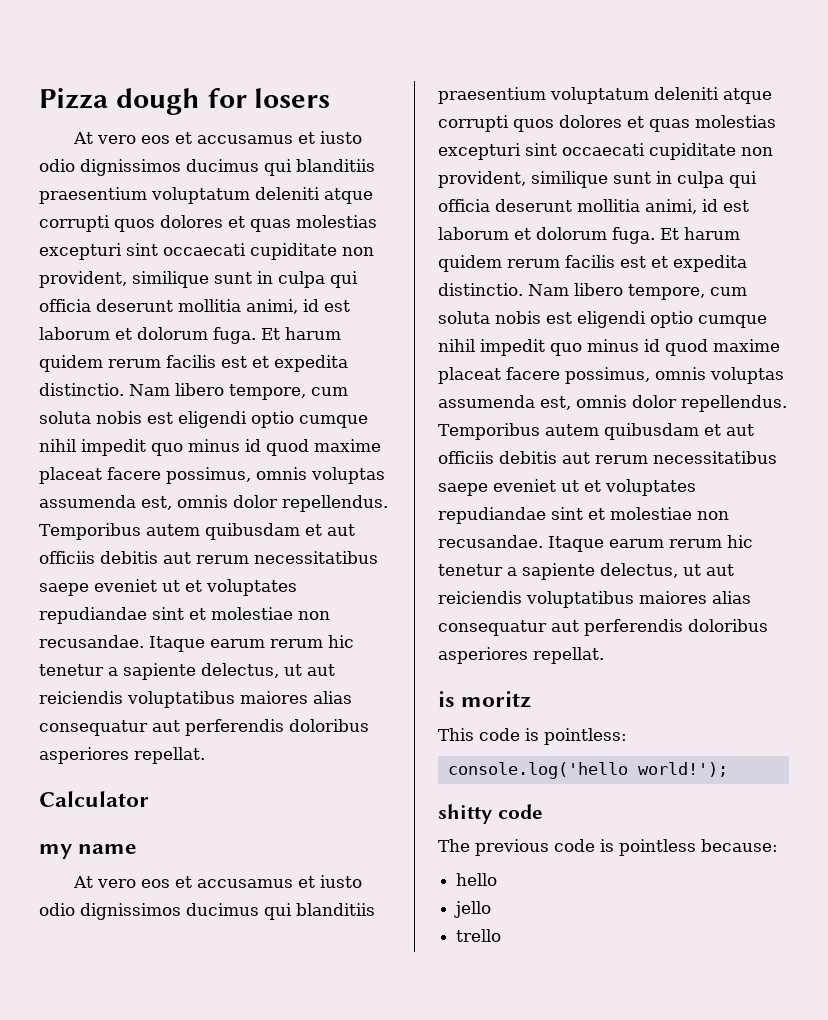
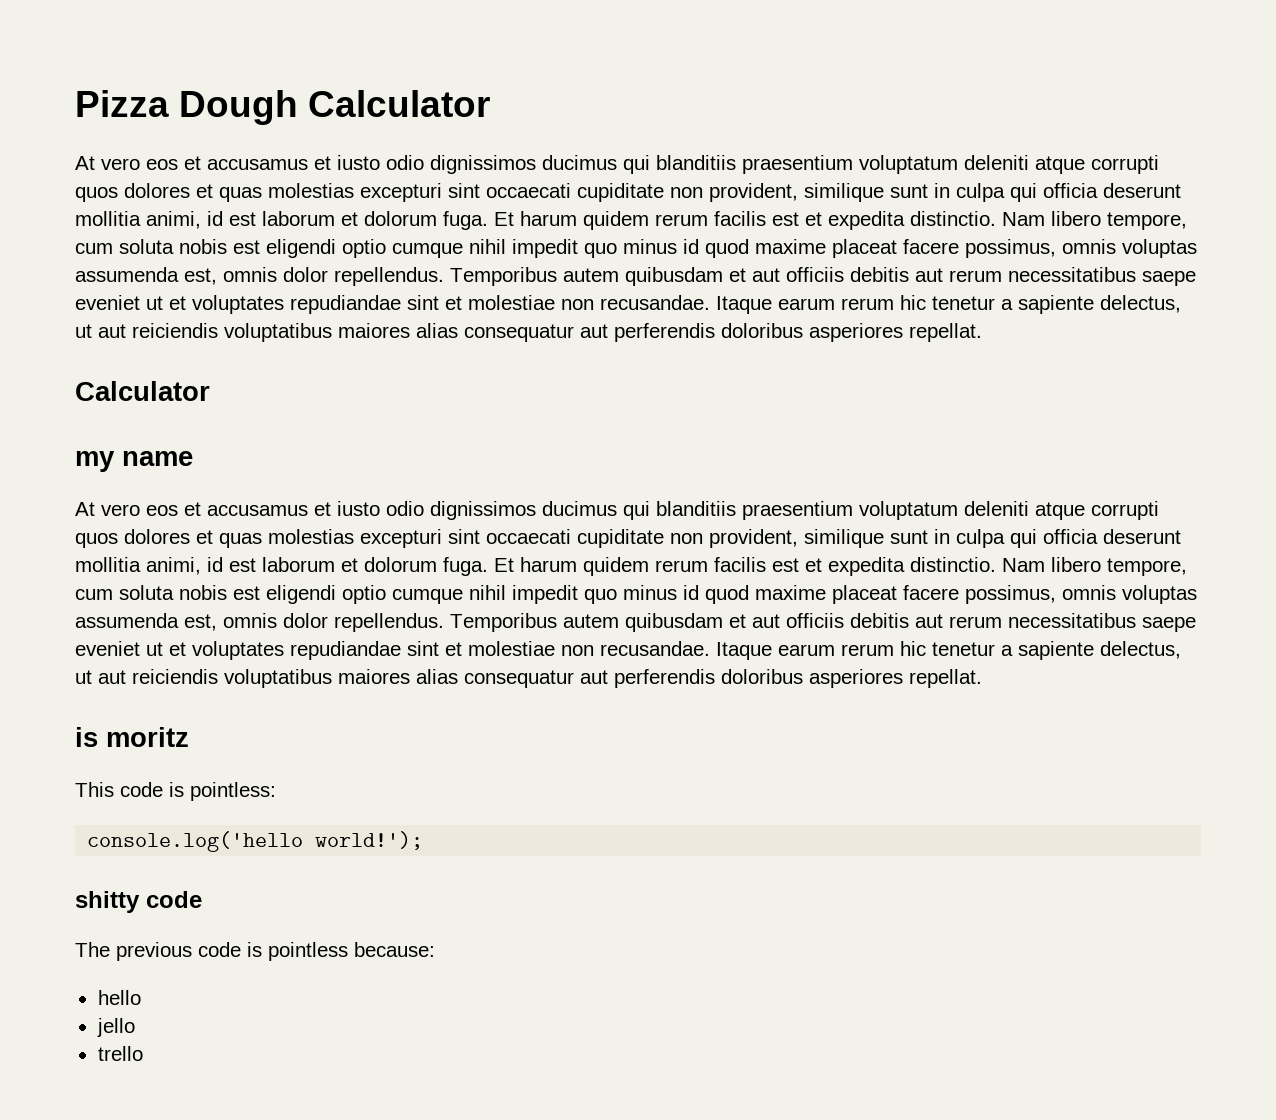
[115,88,331,115] dough for losers -> [179,90,490,125] Dough Calculator

